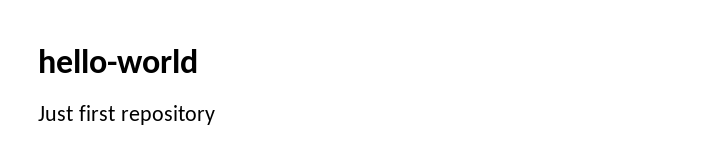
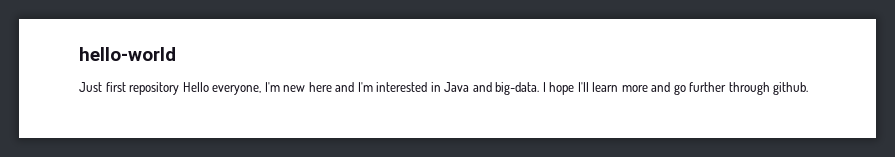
(215, 115) none -> [182,82,809,95] Hello everyone, I'm new here and I'm interested in Java and big-data. I hope I'll learn more and go further through github.

